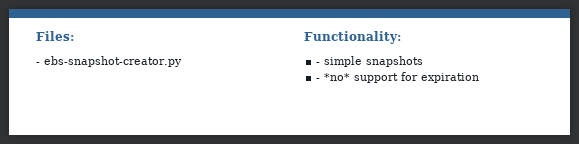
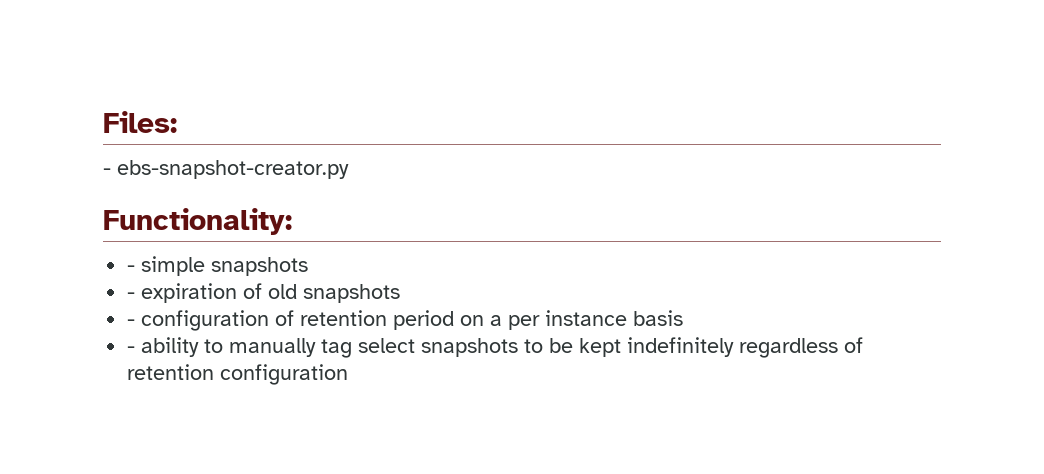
[324,72,480,83] *no* support for expiration -> [141,283,401,303] [127,310,684,331] [127,337,864,358] [127,364,349,385] expiration of old snapshots // - configuration of retention period on a per instance basis // - ability to manually tag select snapshots to be kept indefinitely regardless of retention configuration

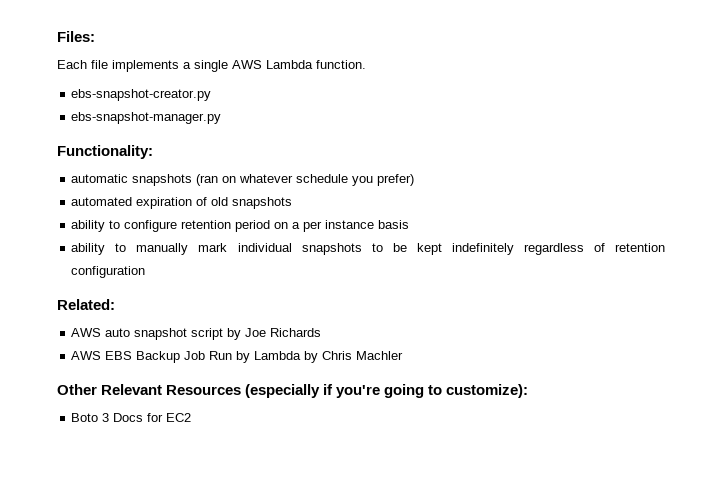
[103,168,111,175] - -> [57,60,366,72] Each file implements a single AWS Lambda function. //
(349, 169) none -> [71,112,222,124] // ebs-snapshot-manager.py
[127,256,309,276] [127,292,136,299] - simple snapshots // - -> [71,174,415,186] [71,197,133,206] automatic snapshots (ran on whatever schedule you prefer) // automated
[127,310,295,331] - configuration of -> [71,220,178,232] ability to configure
[127,346,136,353] - -> (410, 224) none
[321,338,416,358] tag select -> [198,243,292,252] mark individual
(349, 374) none -> [57,299,115,310] [71,328,322,340] [71,351,404,363] [57,384,529,398] [71,413,192,422] // Related: // AWS auto snapshot script by Joe Richards // AWS EBS Backup Job Run by Lambda by Chris Machler // Other Relevant Resources (especially if you're going to customize): // Boto 3 Docs for EC2

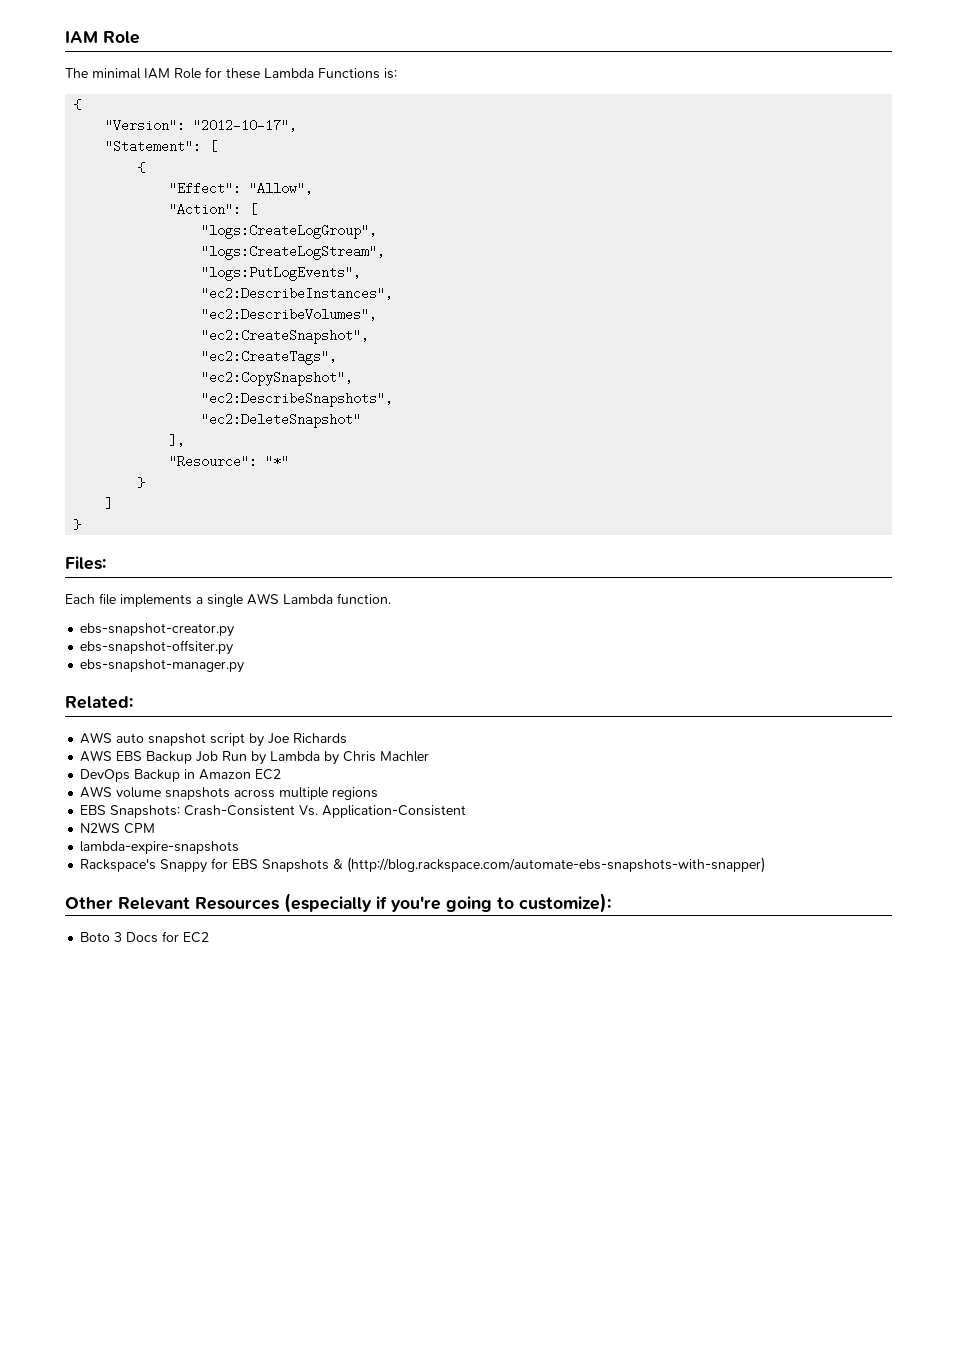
(57, 36) none -> [65,31,140,44] [65,67,397,79] [73,99,82,110] [105,119,298,132] [105,140,218,153] [137,162,146,173] [169,182,314,195] [169,203,258,216] [201,224,378,239] [201,245,386,260] [201,266,362,281] [201,287,394,300] [201,308,378,321] [201,329,370,344] [201,350,338,365] [201,371,354,386] [201,392,394,407] [201,413,362,428] [169,434,186,447] [169,455,290,468] [137,477,146,488] [105,497,114,510] [73,519,82,530] IAM Role // The minimal IAM Role for these Lambda Functions is: // { // "Version": "2012-10-17", // "Statement": [ // { // "Effect": "Allow", // "Action": [ // "logs:CreateLogGroup", // "logs:CreateLogStream", // "logs:PutLogEvents", // "ec2:DescribeInstances", // "ec2:DescribeVolumes", // "ec2:CreateSnapshot", // "ec2:CreateTags", // "ec2:CopySnapshot", // "ec2:DescribeSnapshots", // "ec2:DeleteSnapshot" // ], // "Resource": "*" // } // ] // } //
(212, 95) none -> [80,640,234,655] // ebs-snapshot-offsiter.py
[57,145,153,159] [71,174,415,186] [71,197,293,209] [71,220,410,232] [71,243,666,255] [71,266,146,278] // Functionality: // automatic snapshots (ran on whatever schedule you prefer) // automated expiration of old snapshots // ability to configure retention period on a per instance basis // ability to manually mark individual snapshots to be kept indefinitely regardless of retention configuration -> (245, 666) none
(404, 355) none -> [80,769,282,782] [80,786,379,800] [80,805,467,818] [80,822,156,834] [80,841,240,854] [80,857,766,873] // DevOps Backup in Amazon EC2 // AWS volume snapshots across multiple regions // EBS Snapshots: Crash-Consistent Vs. Application-Consistent // N2WS CPM // lambda-expire-snapshots // Rackspace's Snappy for EBS Snapshots & (http://blog.rackspace.com/automate-ebs-snapshots-with-snapper)

